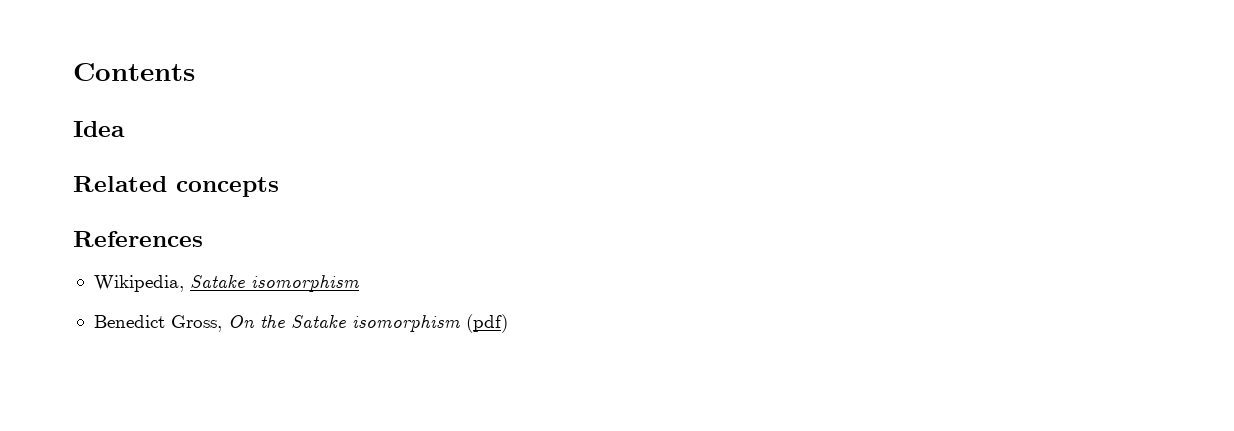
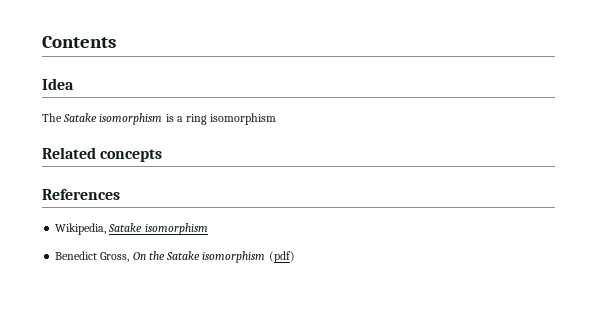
(125, 129) none -> [42,113,277,125] // The Satake isomorphism is a ring isomorphism

